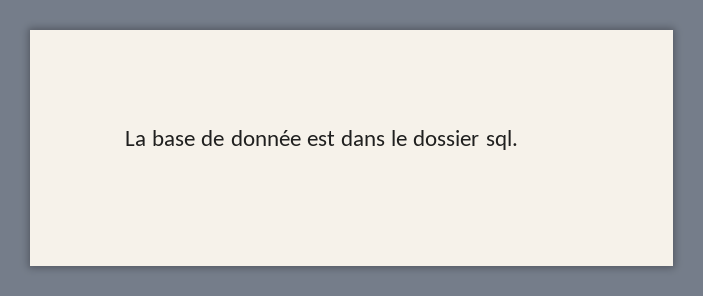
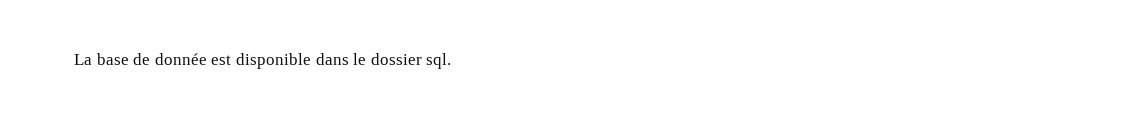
(335, 138) none -> [235,53,311,69] disponible

